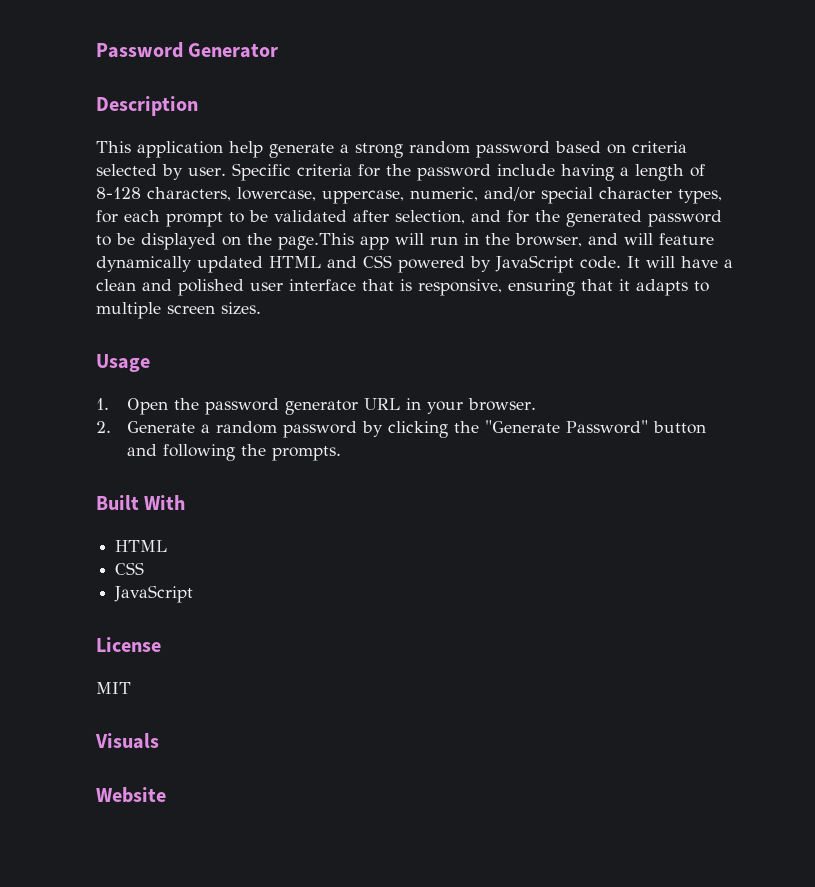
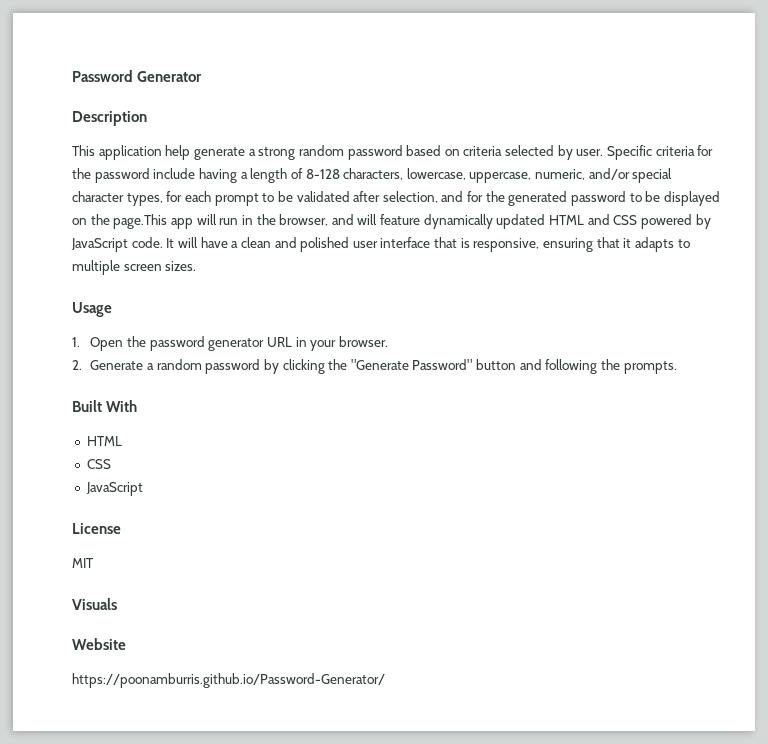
(166, 795) none -> [72,673,385,688] // https://poonamburris.github.io/Password-Generator/

